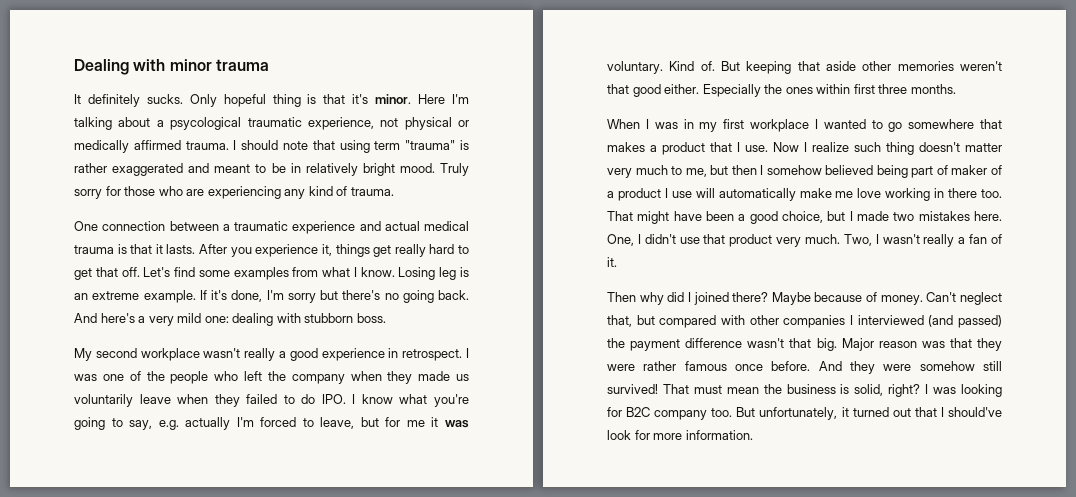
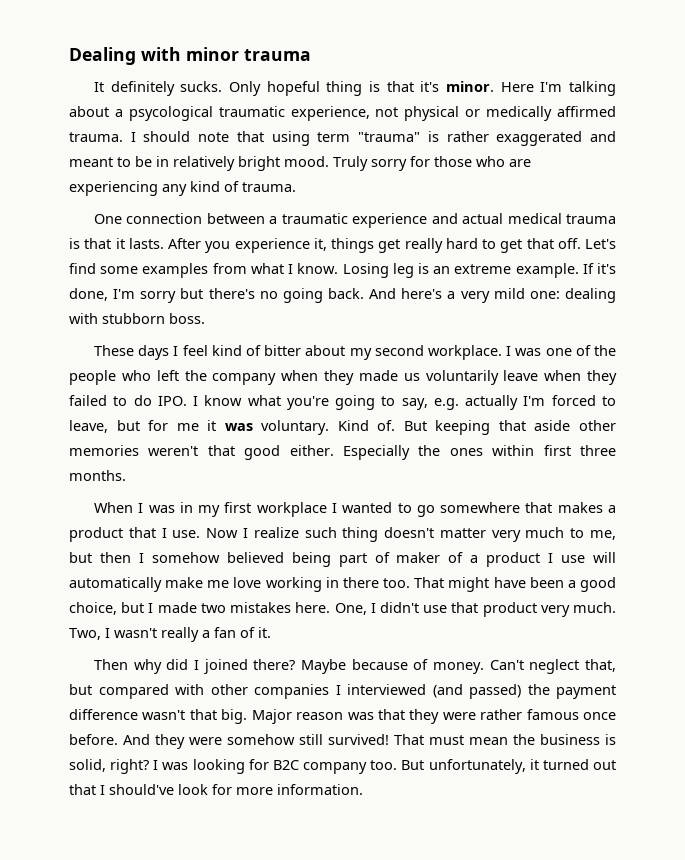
[74,348,463,361] My second workplace wasn't really a good experience in retrospect. -> [94,345,503,360] These days I feel kind of bitter about my second workplace.

